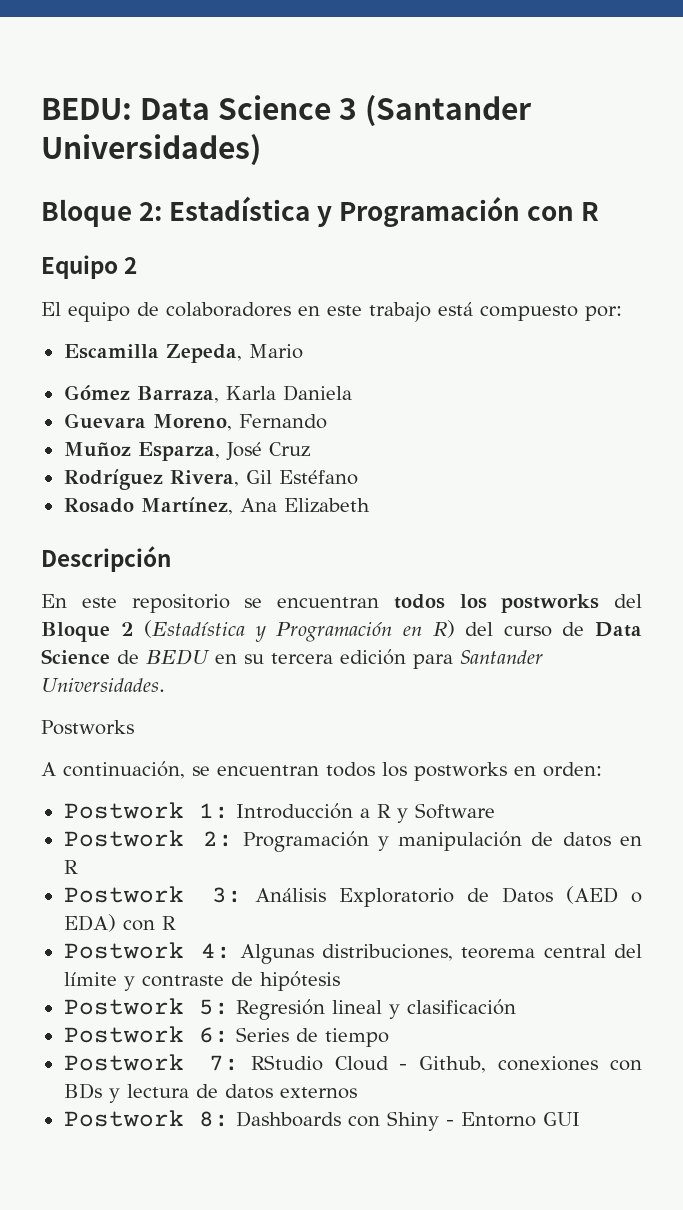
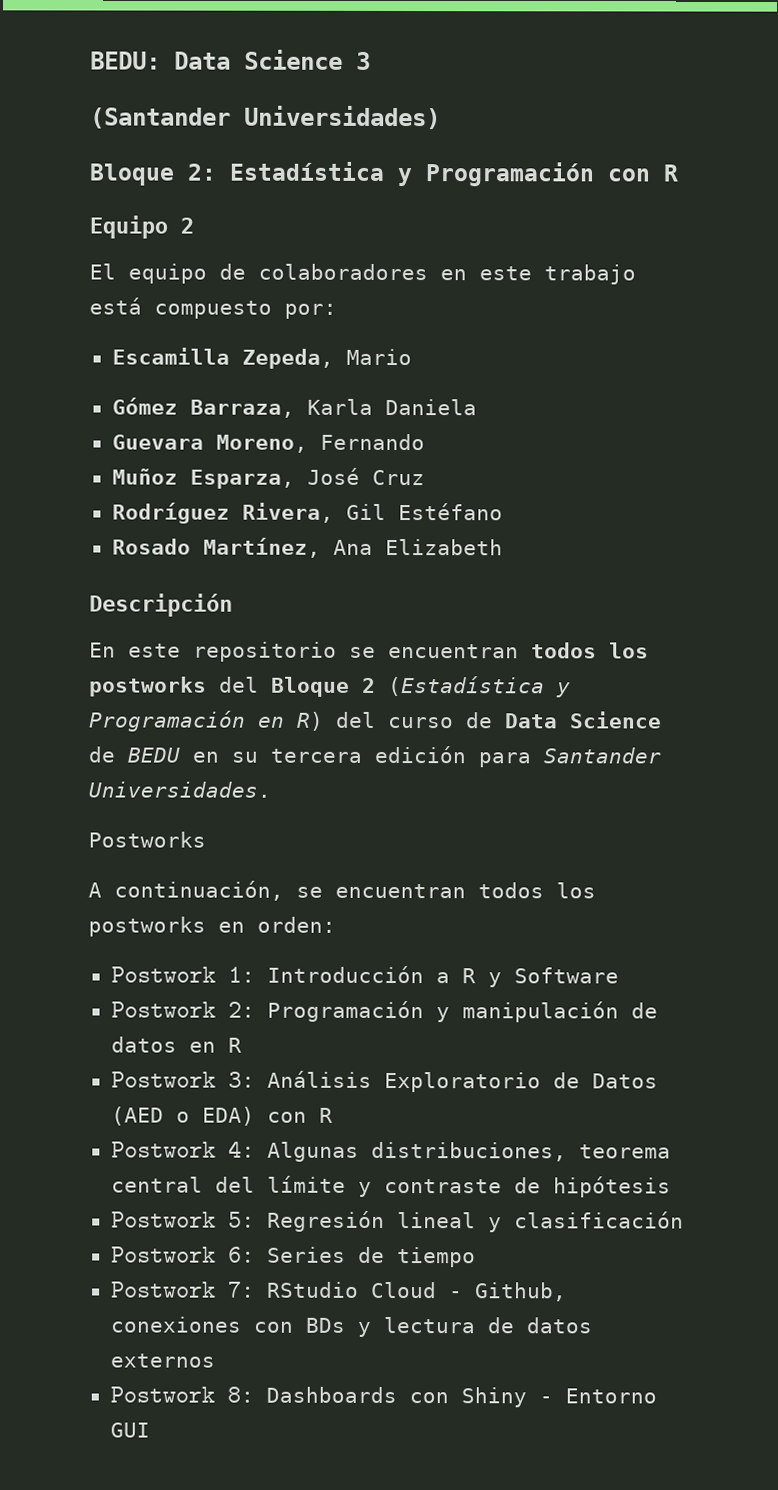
(358, 109) none -> (371, 60) //

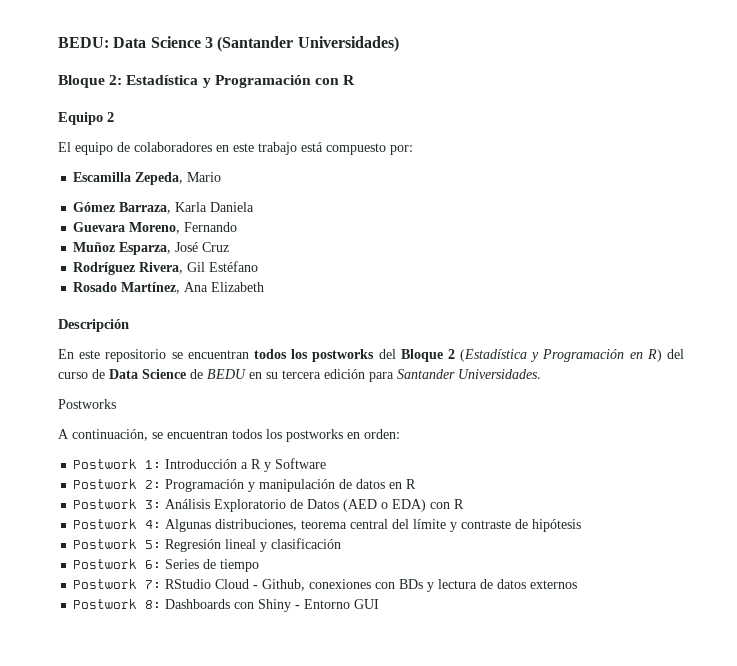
(371, 60) // -> (213, 42) none

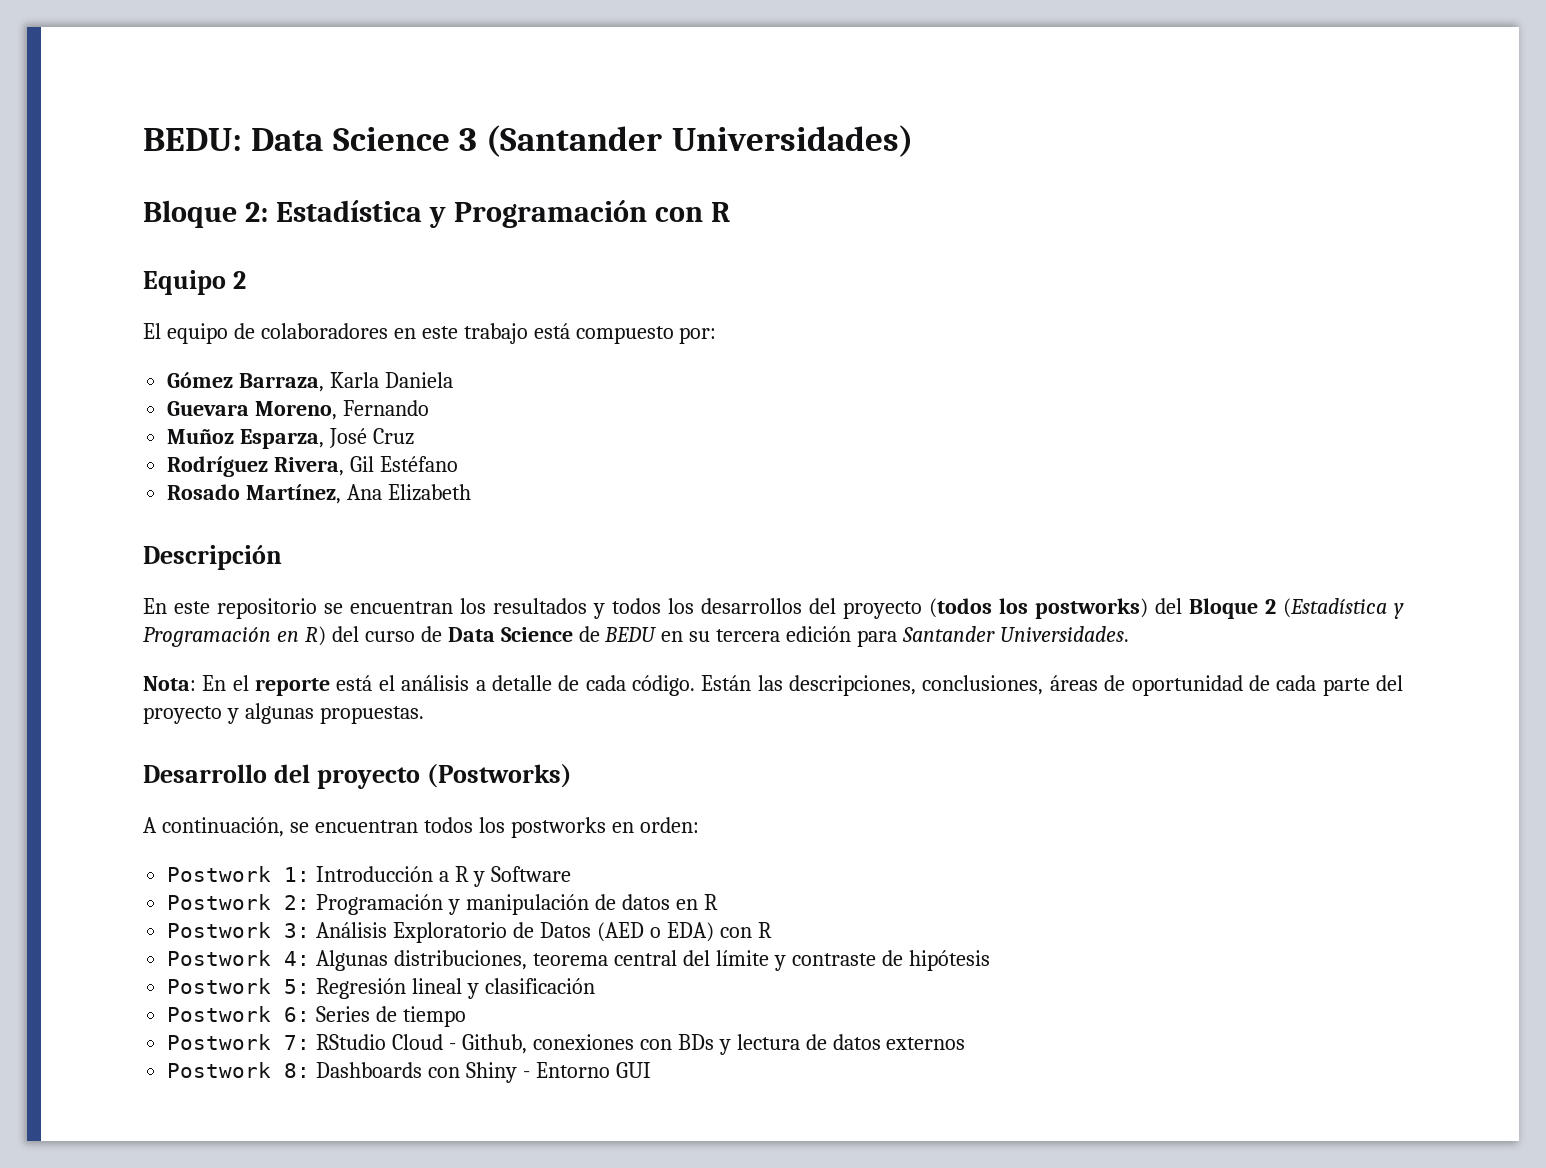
[73,172,222,185] // Escamilla Zepeda, Mario -> (717, 335) none
[253,349,375,362] todos los postworks -> [460,598,1148,619] los resultados y todos los desarrollos del proyecto (todos los postworks)
[58,399,116,409] Postworks -> [143,675,1403,696] [143,703,424,724] [143,764,572,789] Nota: En el reporte está el análisis a detalle de cada código. Están las descripciones, conclusiones, áreas de oportunidad de cada parte del proyecto y algunas propuestas. // Desarrollo del proyecto (Postworks)

